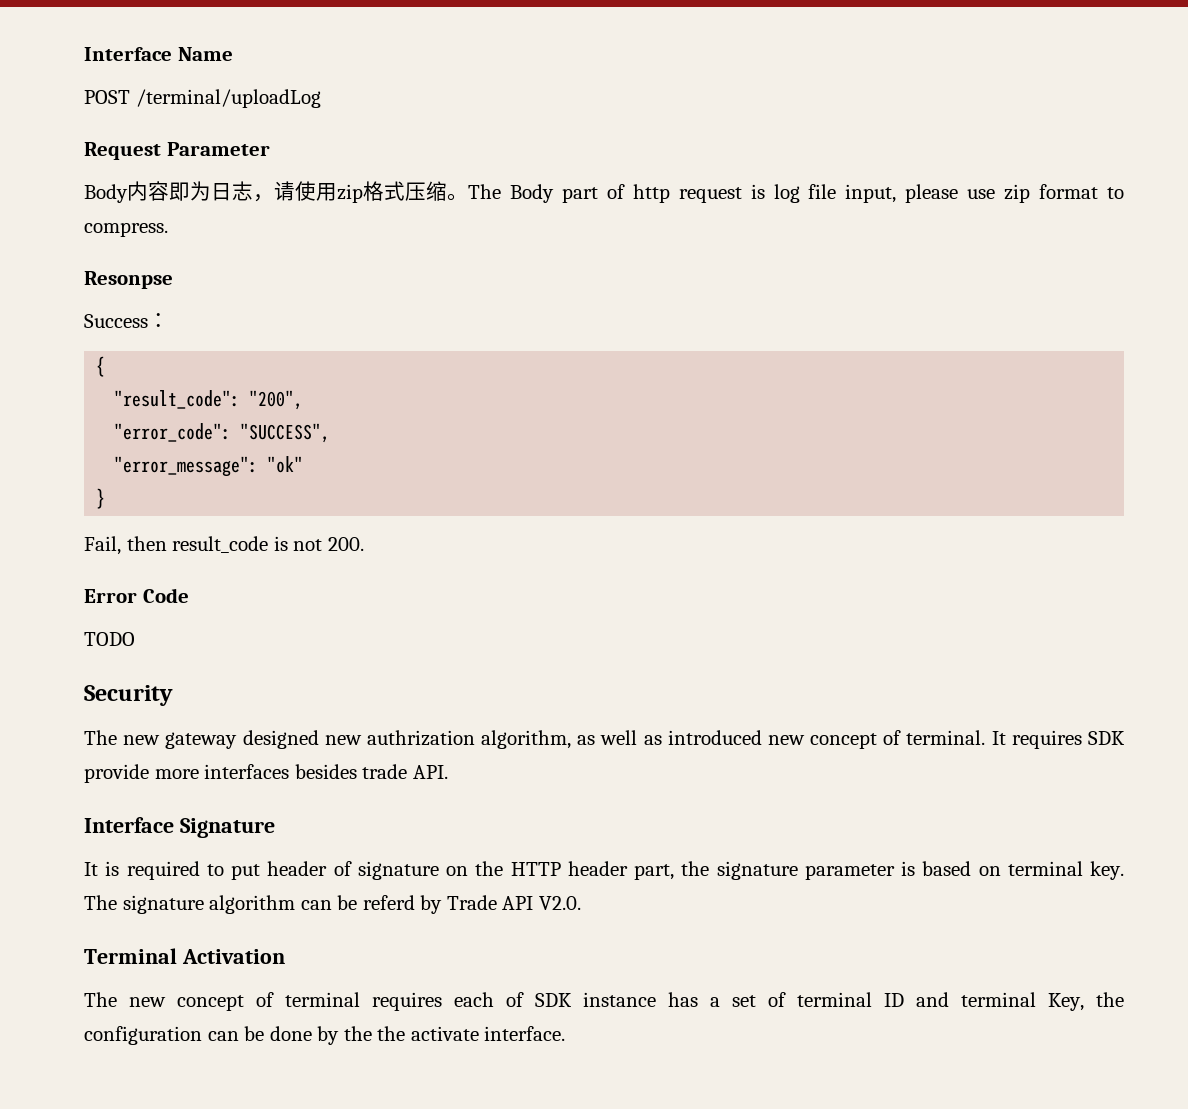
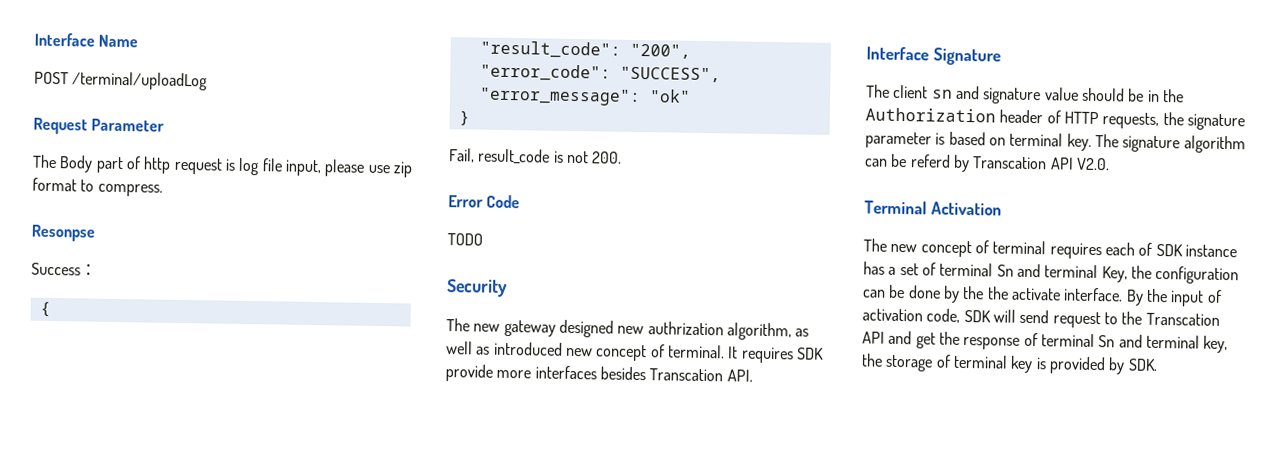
[84,181,468,203] Body内容即为日志，请使用zip格式压缩。 -> (165, 125) none
[126,536,167,551] then -> (475, 155) none
[362,764,408,779] trade -> [649,368,724,382] Transcation
[84,861,674,880] It is required to put header of signature on the HTTP header part, -> [866,84,1184,105] [865,107,1160,129] The client sn and signature value should be in the Authorization header of HTTP requests,
[446,895,497,910] Trade -> [972,156,1048,170] Transcation
[884,993,904,1007] ID -> [996,264,1014,277] Sn
(566, 1033) none -> [1125,288,1222,307] [862,308,1220,329] [862,330,1229,354] [861,353,1158,375] By the input of activation code, SDK will send request to the Transcation API and get the response of terminal Sn and terminal key, the storage of terminal key is provided by SDK.

